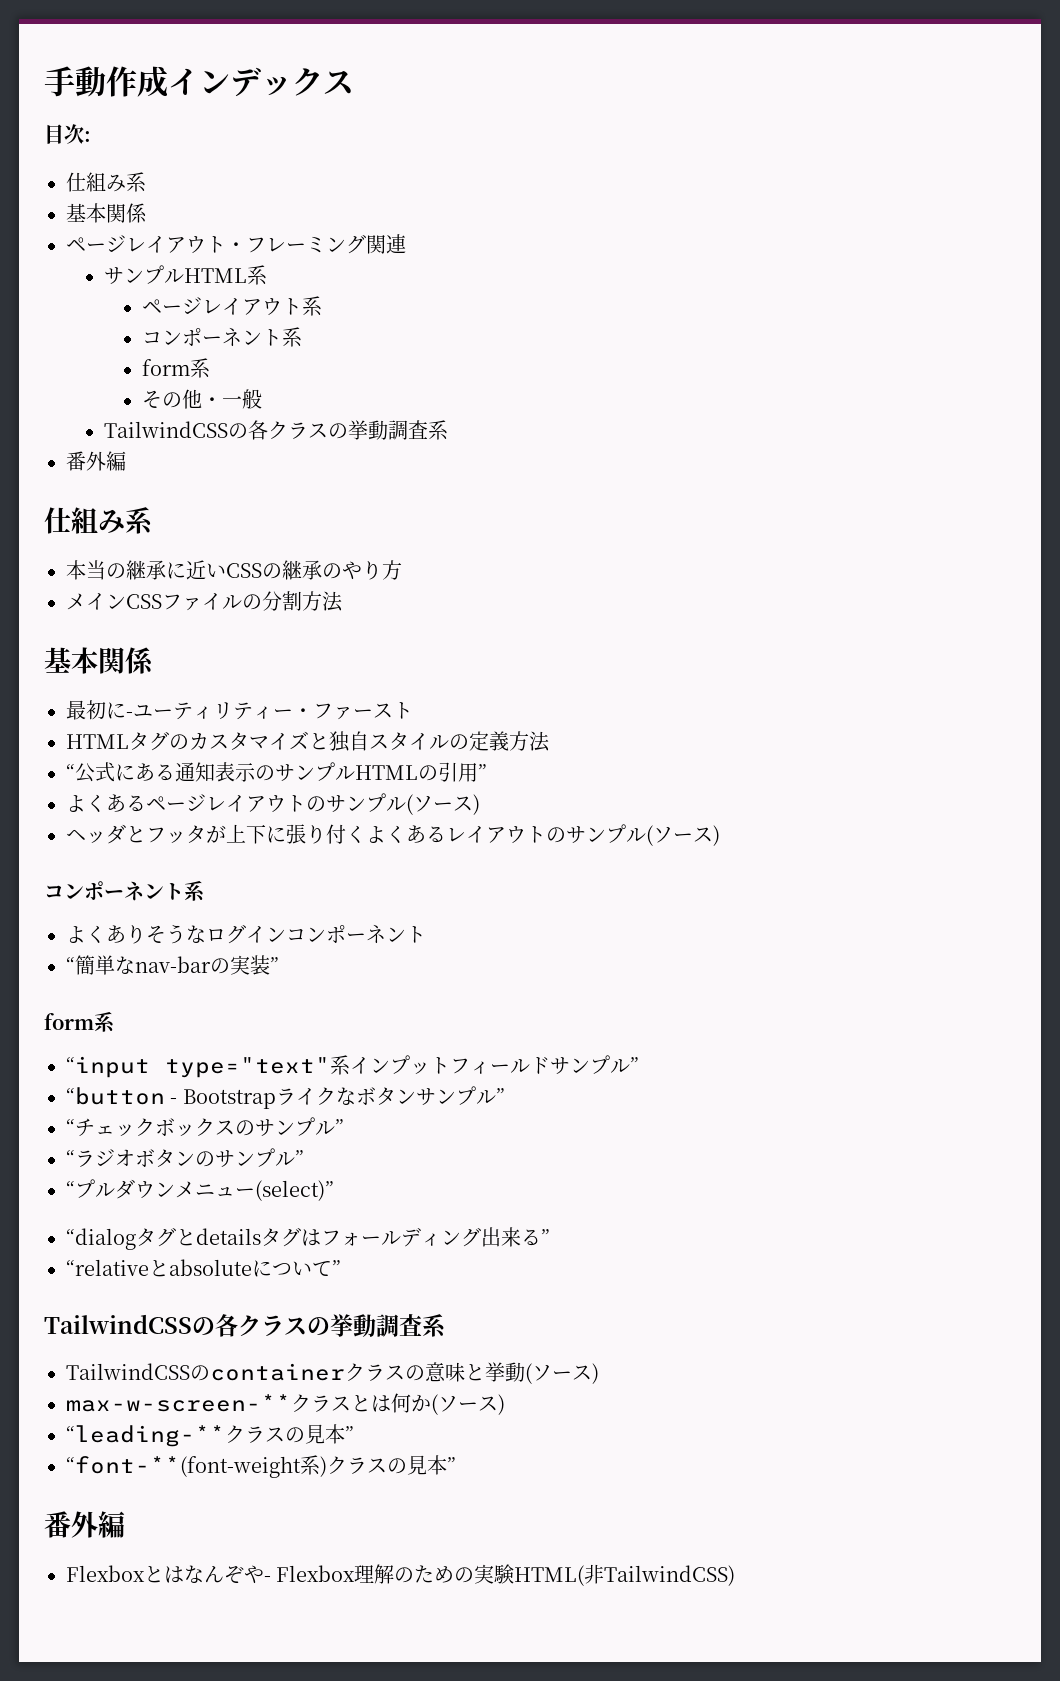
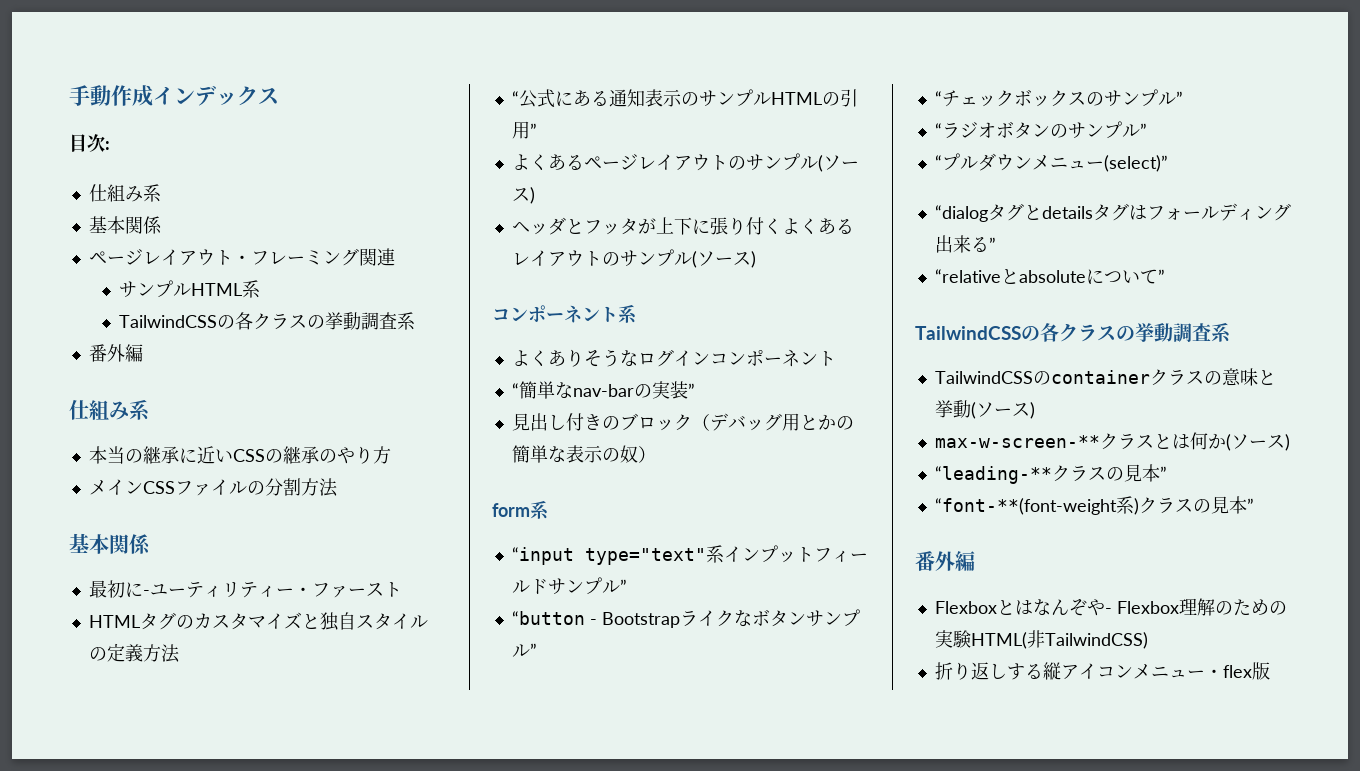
[142,296,323,316] [142,327,303,347] [142,358,211,378] [142,389,263,409] // ページレイアウト系 // コンポーネント系 // form系 // その他・一般 -> (261, 289) none
(279, 965) none -> [511,413,854,431] [511,445,656,463] // 見出し付きのブロック（デバッグ用とかの簡単な表示の奴）
(736, 1575) none -> [934,662,1270,680] // 折り返しする縦アイコンメニュー・flex版

